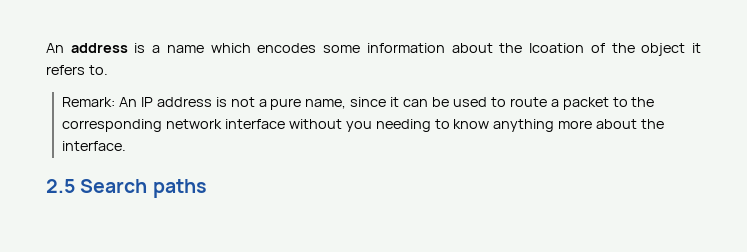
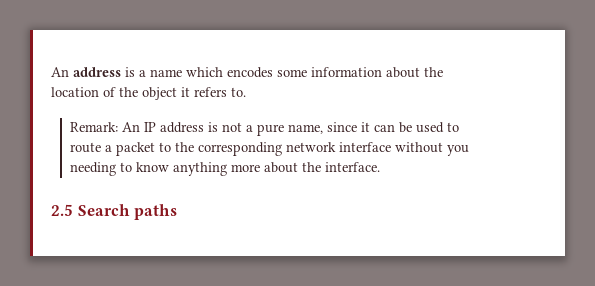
[529,43,585,53] lcoation -> [51,87,99,97] location

